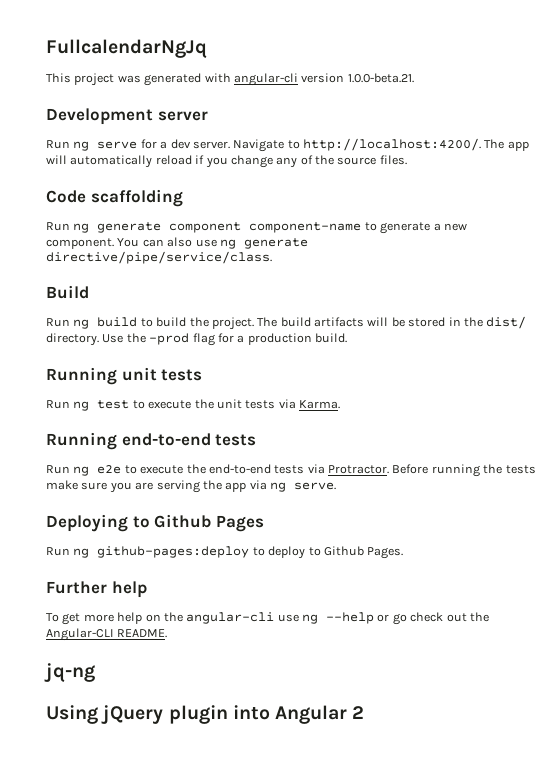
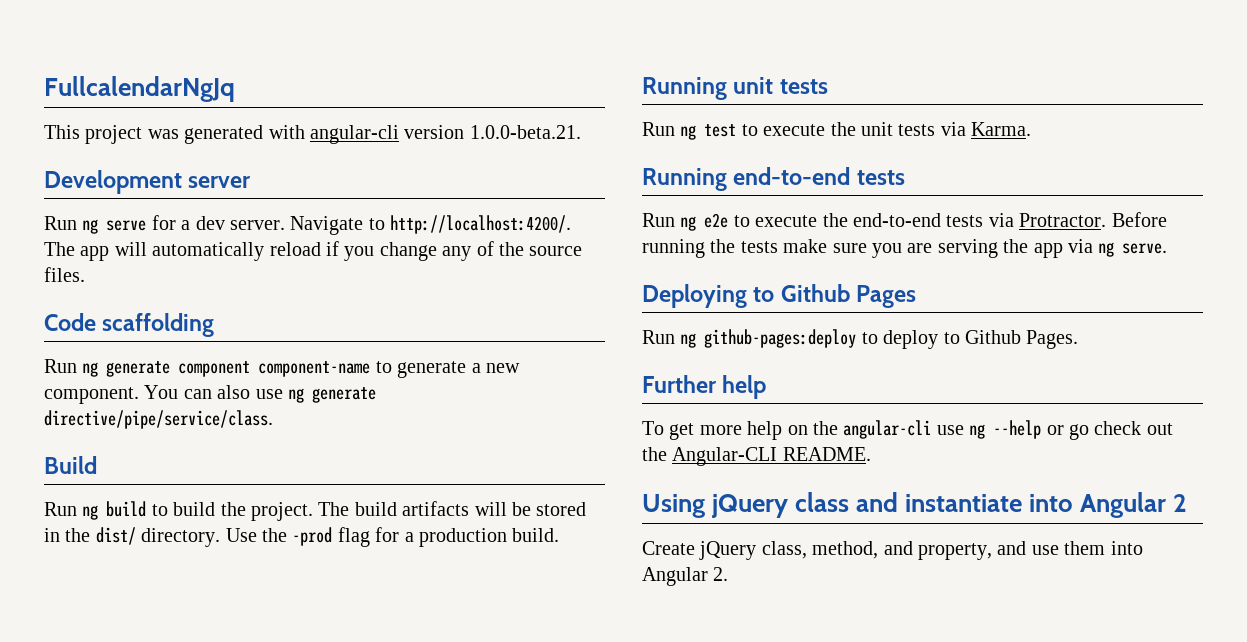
[44,663,95,682] // jq-ng -> (871, 454) none
[168,705,228,724] plugin -> [795,492,1023,512] class and instantiate
(365, 712) none -> [642,541,1143,560] [642,567,729,586] // Create jQuery class, method, and property, and use them into Angular 2.

